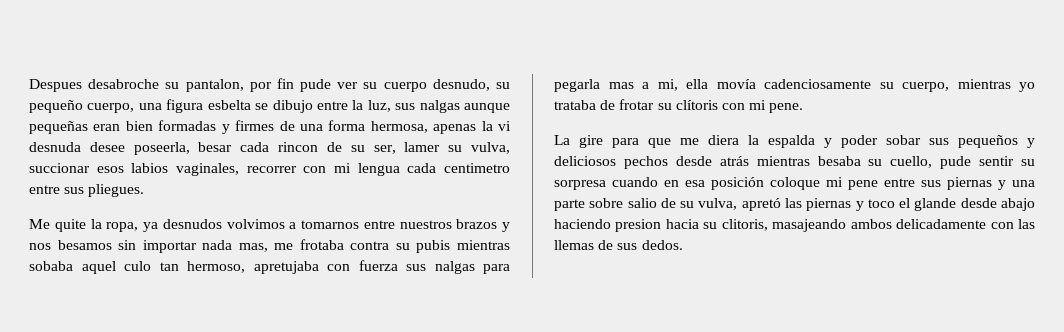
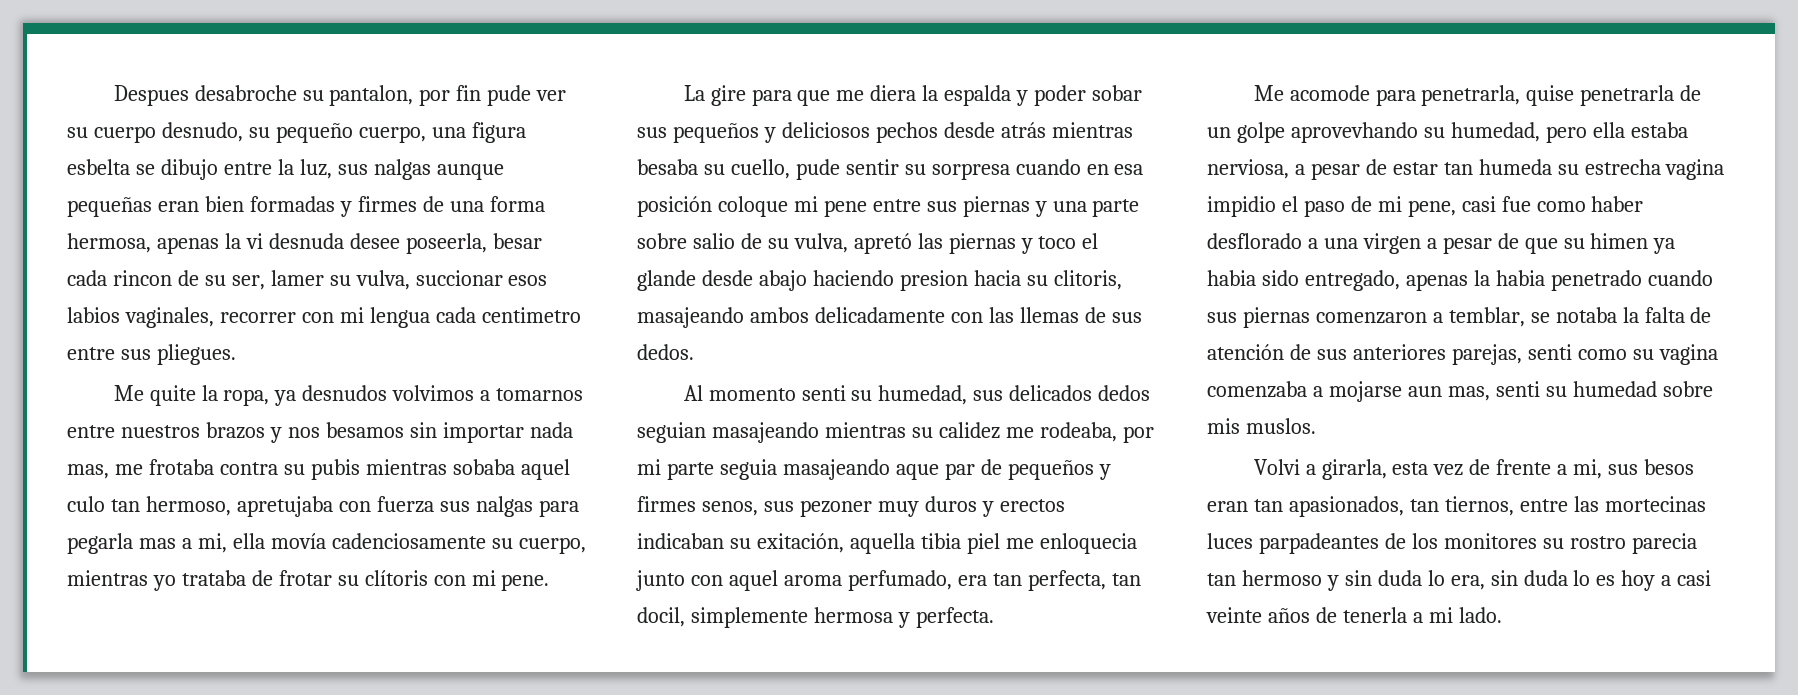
(683, 245) none -> [683,385,1151,405] [637,422,1154,443] [637,459,1111,480] [637,496,1065,517] [637,533,1137,554] [636,570,1141,591] [637,607,994,628] [1253,85,1702,106] [1207,122,1688,143] [1207,159,1725,180] [1207,196,1644,217] [1207,233,1676,254] [1207,270,1713,291] [1207,307,1712,328] [1207,344,1718,365] [1207,381,1713,402] [1207,418,1316,434] [1253,459,1695,480] [1207,496,1706,517] [1207,533,1697,554] [1207,570,1712,591] [1206,607,1502,623] // Al momento senti su humedad, sus delicados dedos seguian masajeando mientras su calidez me rodeaba, por mi parte seguia masajeando aque par de pequeños y firmes senos, sus pezoner muy duros y erectos indicaban su exitación, aquella tibia piel me enloquecia junto con aquel aroma perfumado, era tan perfecta, tan docil, simplemente hermosa y perfecta. // Me acomode para penetrarla, quise penetrarla de un golpe aprovevhando su humedad, pero ella estaba nerviosa, a pesar de estar tan humeda su estrecha vagina impidio el paso de mi pene, casi fue como haber desflorado a una virgen a pesar de que su himen ya habia sido entregado, apenas la habia penetrado cuando sus piernas comenzaron a temblar, se notaba la falta de atención de sus anteriores parejas, senti como su vagina comenzaba a mojarse aun mas, senti su humedad sobre mis muslos. // Volvi a girarla, esta vez de frente a mi, sus besos eran tan apasionados, tan tiernos, entre las mortecinas luces parpadeantes de los monitores su rostro parecia tan hermoso y sin duda lo era, sin duda lo es hoy a casi veinte años de tenerla a mi lado.

